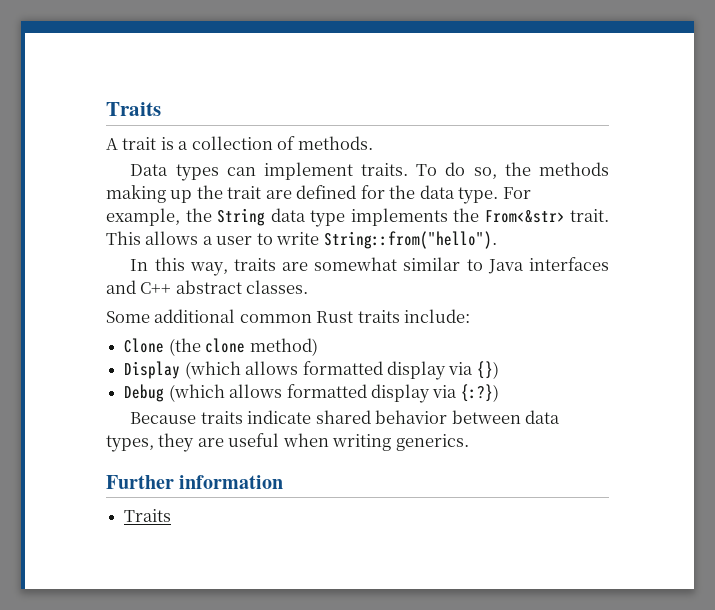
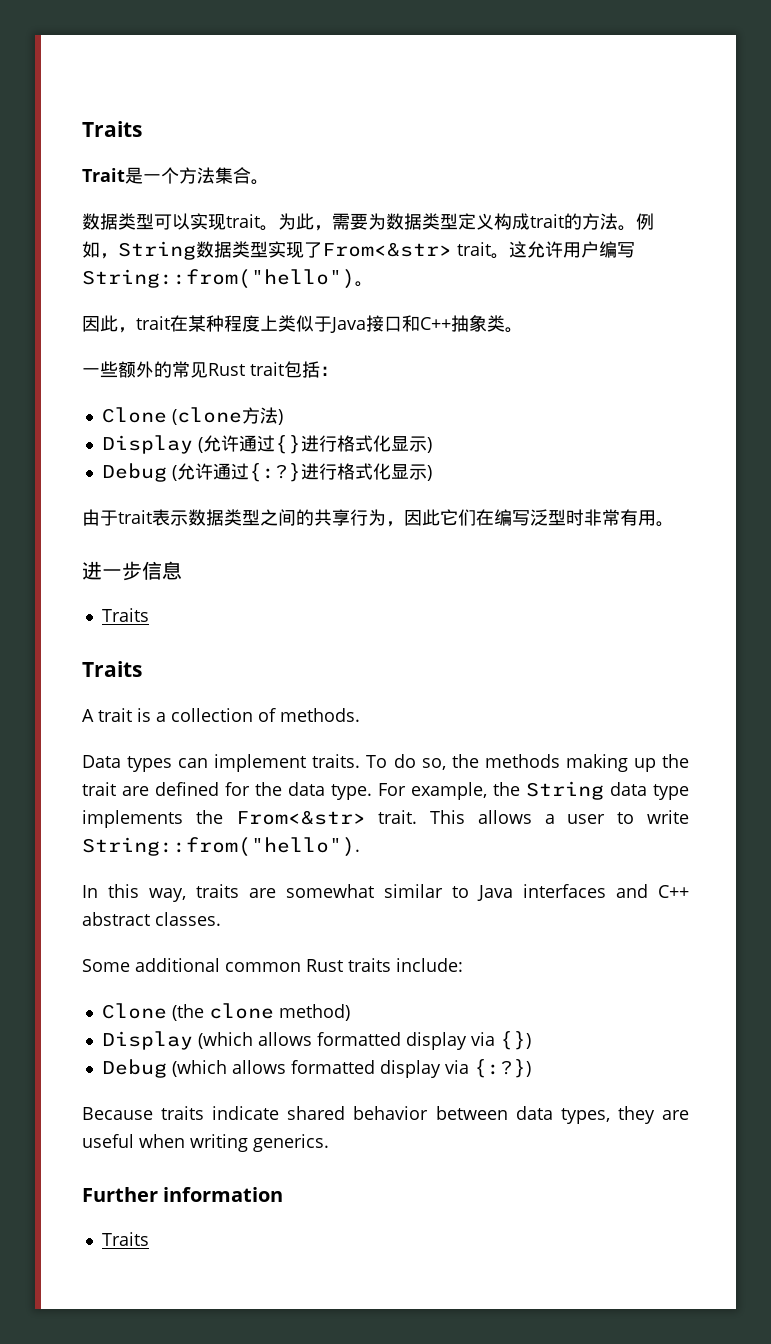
[106,102,161,116] Traits -> [82,121,142,137] [82,167,269,185] [82,213,654,231] [82,241,635,260] [82,269,373,289] [82,315,523,333] [82,361,338,378] [101,407,283,425] [101,435,432,454] [101,463,432,482] [82,509,674,527] [82,561,182,581] [101,608,149,622] [82,661,142,677] Traits // Trait是一个方法集合。 // 数据类型可以实现trait。为此，需要为数据类型定义构成trait的方法。例如，String数据类型实现了From<&str> trait。这允许用户编写String::from("hello")。 // 因此，trait在某种程度上类似于Java接口和C++抽象类。 // 一些额外的常见Rust trait包括： // Clone (clone方法) // Display (允许通过{}进行格式化显示) // Debug (允许通过{:?}进行格式化显示) // 由于trait表示数据类型之间的共享行为，因此它们在编写泛型时非常有用。 // 进一步信息 // Traits // Traits

